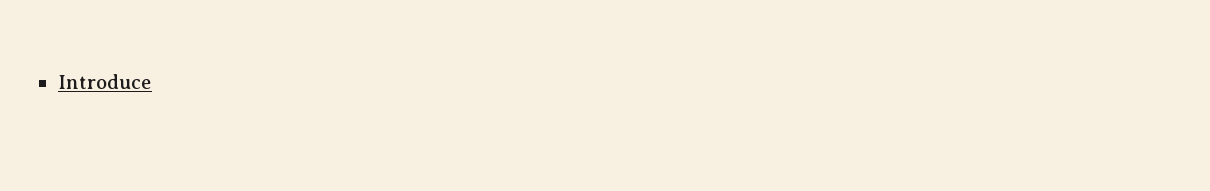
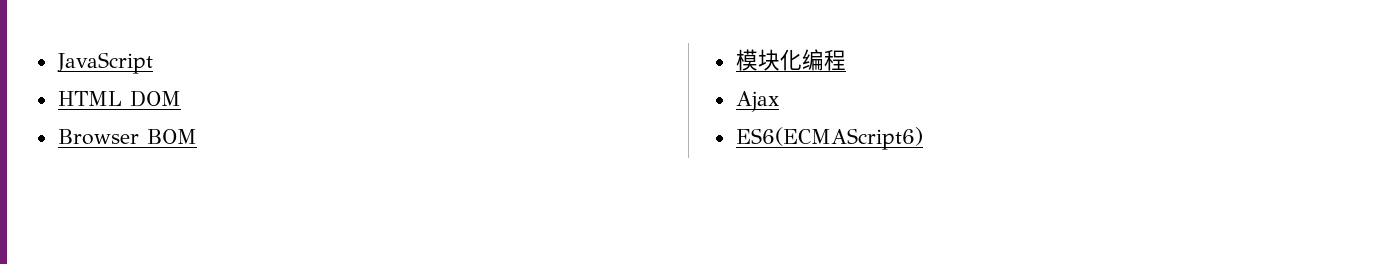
[57,74,152,89] Introduce -> [56,52,153,74] [57,90,181,107] [57,129,197,145] [735,49,846,71] [735,91,779,112] [735,127,923,150] JavaScript // HTML DOM // Browser BOM // 模块化编程 // Ajax // ES6(ECMAScript6)

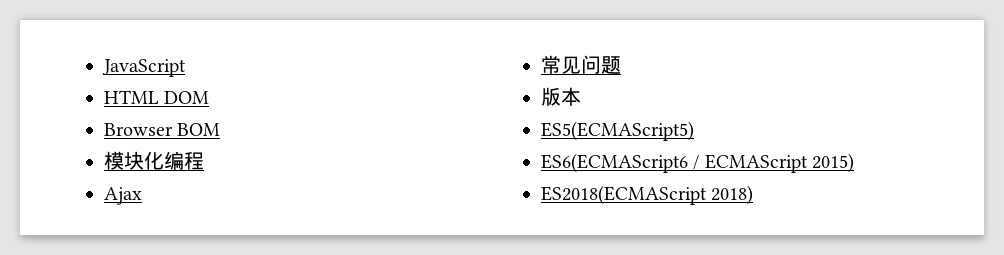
[735,127,923,150] ES6(ECMAScript6) -> [541,55,621,74] [541,87,581,106] [541,121,694,141] [541,153,855,173] [541,185,754,205] 常见问题 // 版本 // ES5(ECMAScript5) // ES6(ECMAScript6 / ECMAScript 2015) // ES2018(ECMAScript 2018)

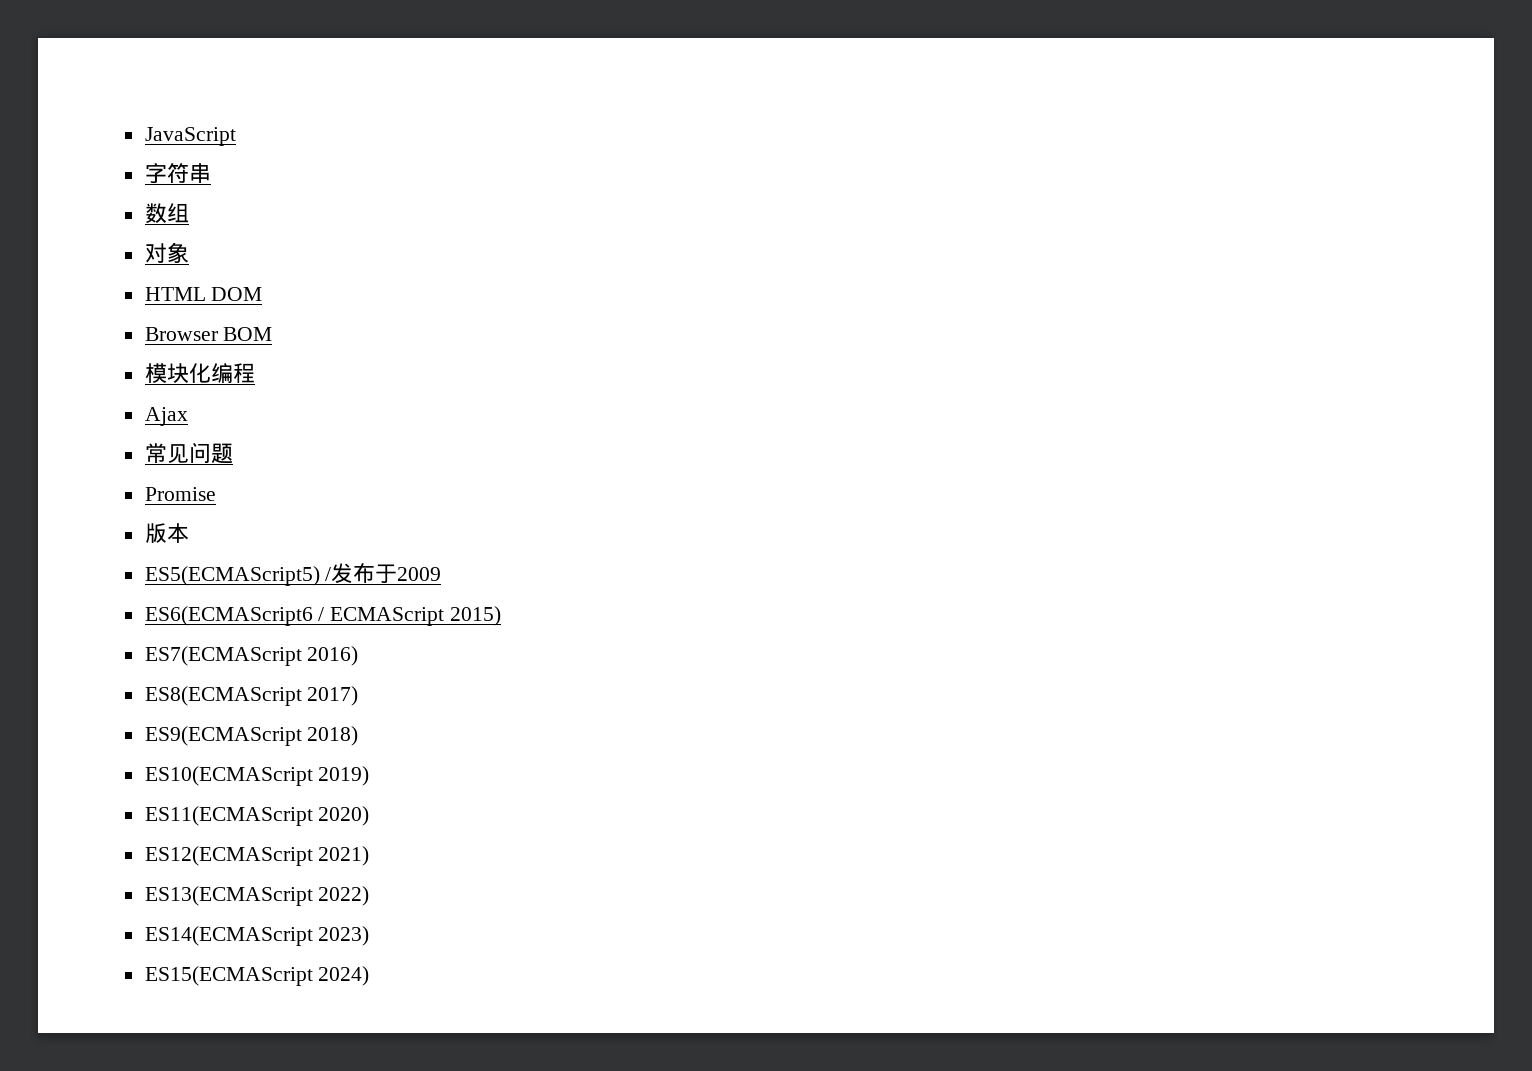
(186, 68) none -> [144,163,211,184] [144,203,189,224] [144,242,189,263] // 字符串 // 数组 // 对象
(621, 65) none -> [144,487,216,501] // Promise
(694, 131) none -> [325,563,442,583] /发布于2009
[541,185,754,205] ES2018(ECMAScript 2018) -> [144,646,359,666] [144,686,359,706] [144,726,359,746] [144,766,370,786] [144,806,370,826] [144,846,370,866] [144,886,370,906] [144,926,370,946] [144,966,370,986] ES7(ECMAScript 2016) // ES8(ECMAScript 2017) // ES9(ECMAScript 2018) // ES10(ECMAScript 2019) // ES11(ECMAScript 2020) // ES12(ECMAScript 2021) // ES13(ECMAScript 2022) // ES14(ECMAScript 2023) // ES15(ECMAScript 2024)

